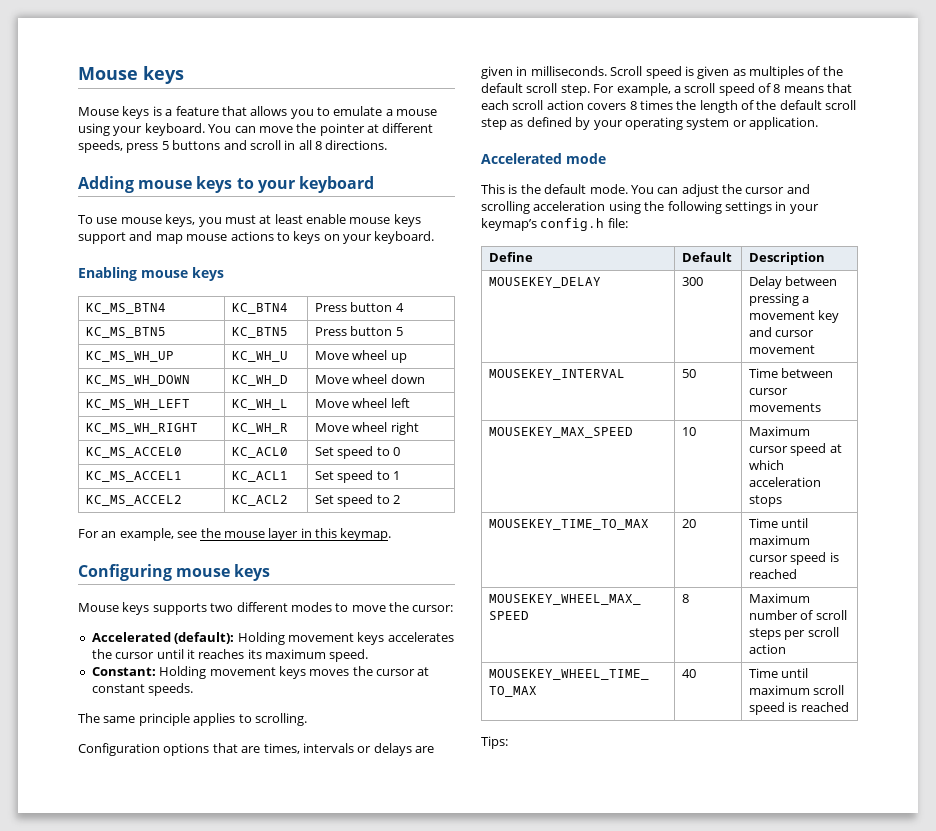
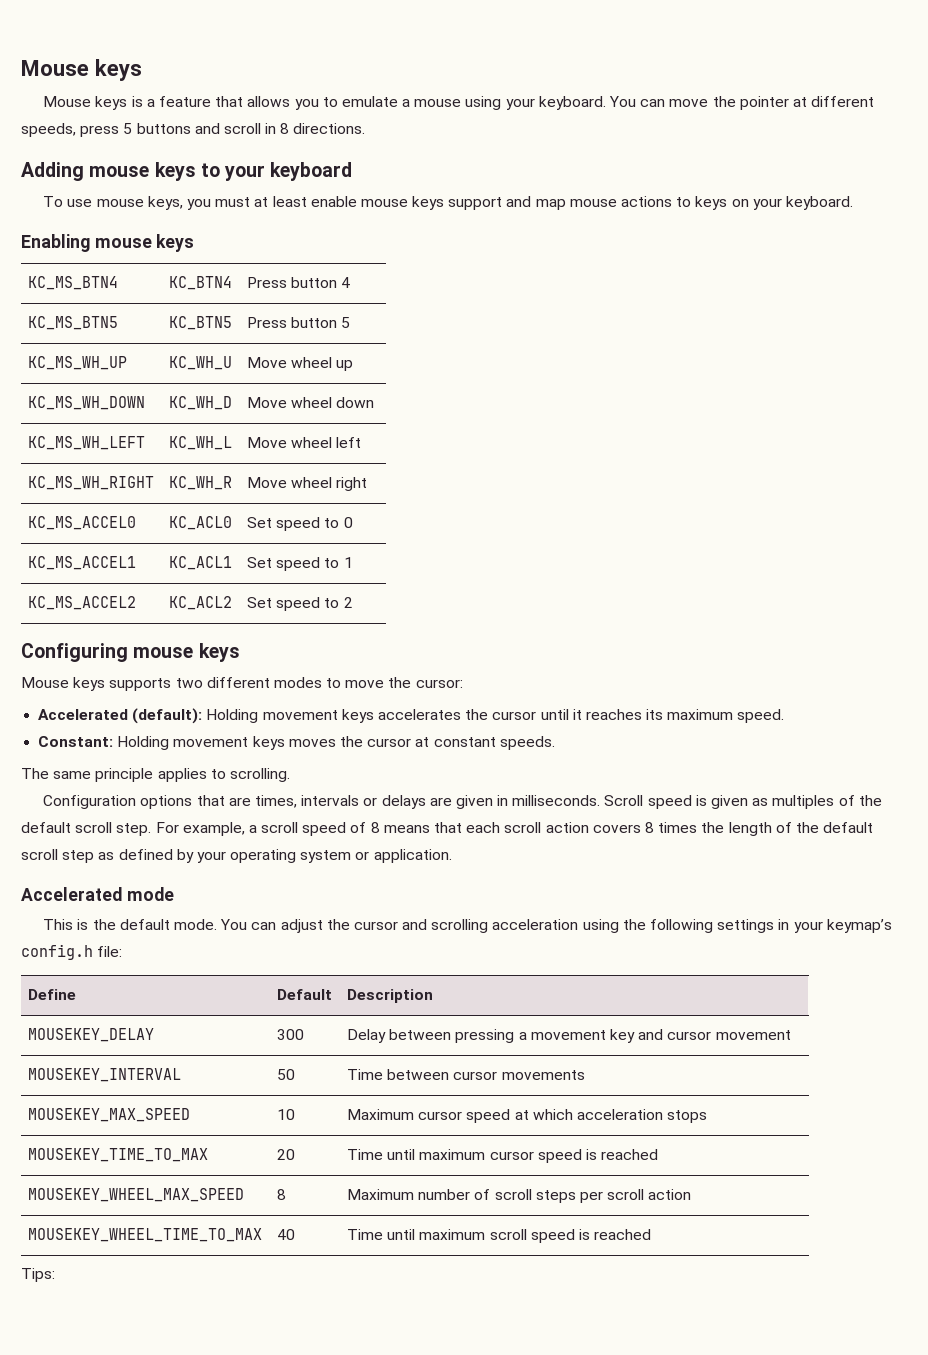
[298,140,312,150] all -> (277, 128) none
[78,528,392,541] // For an example, see the mouse layer in this keymap. -> (353, 602) none

